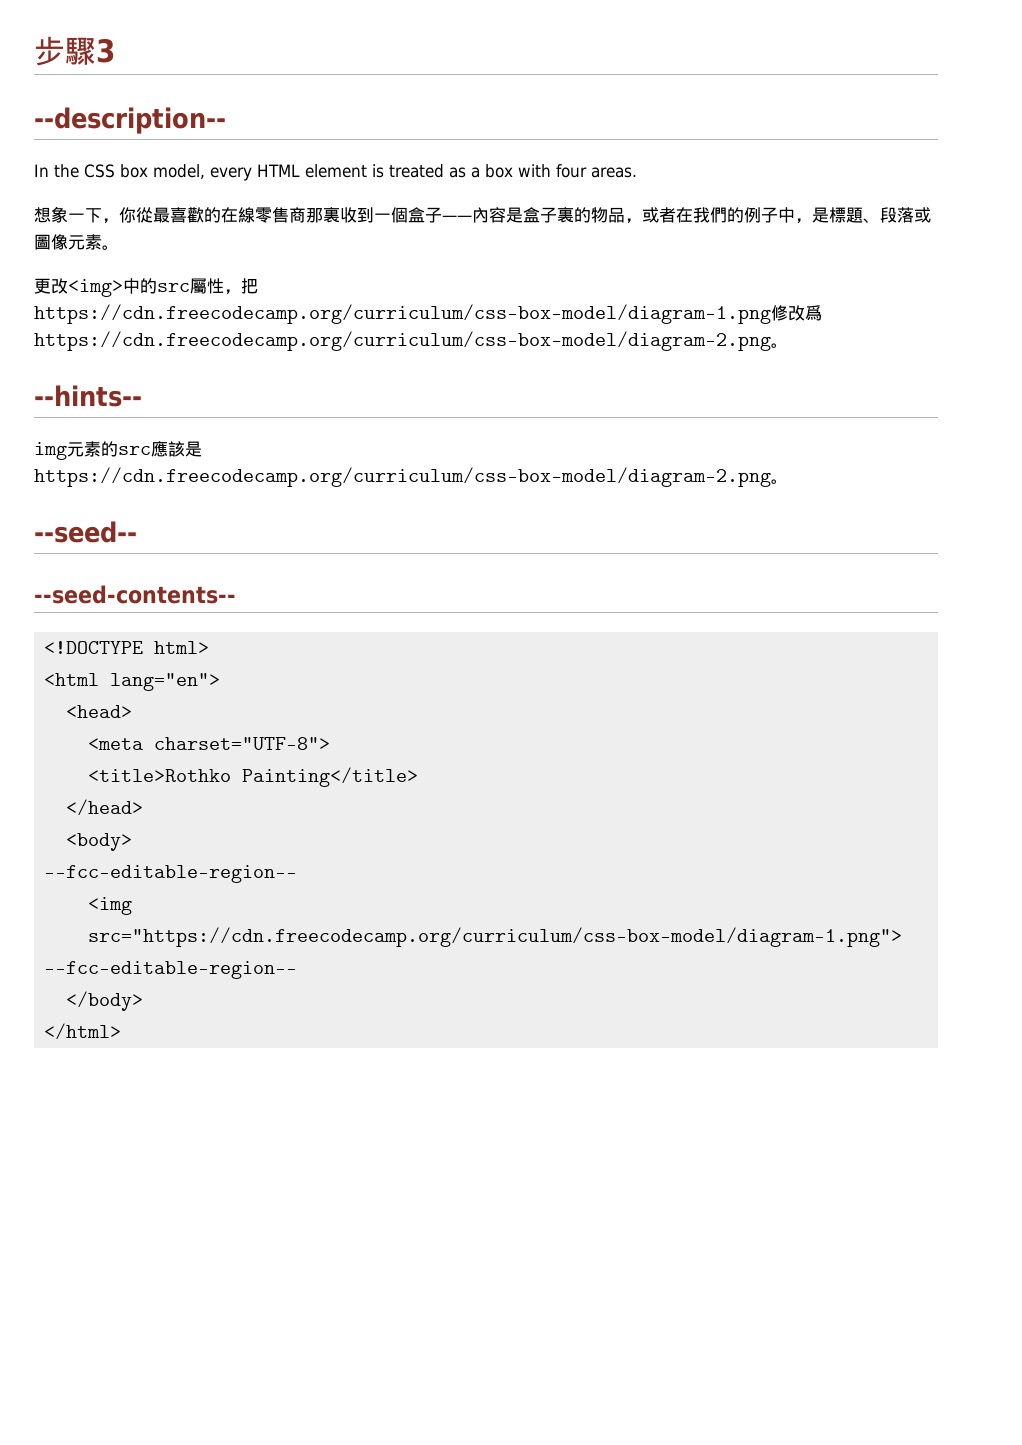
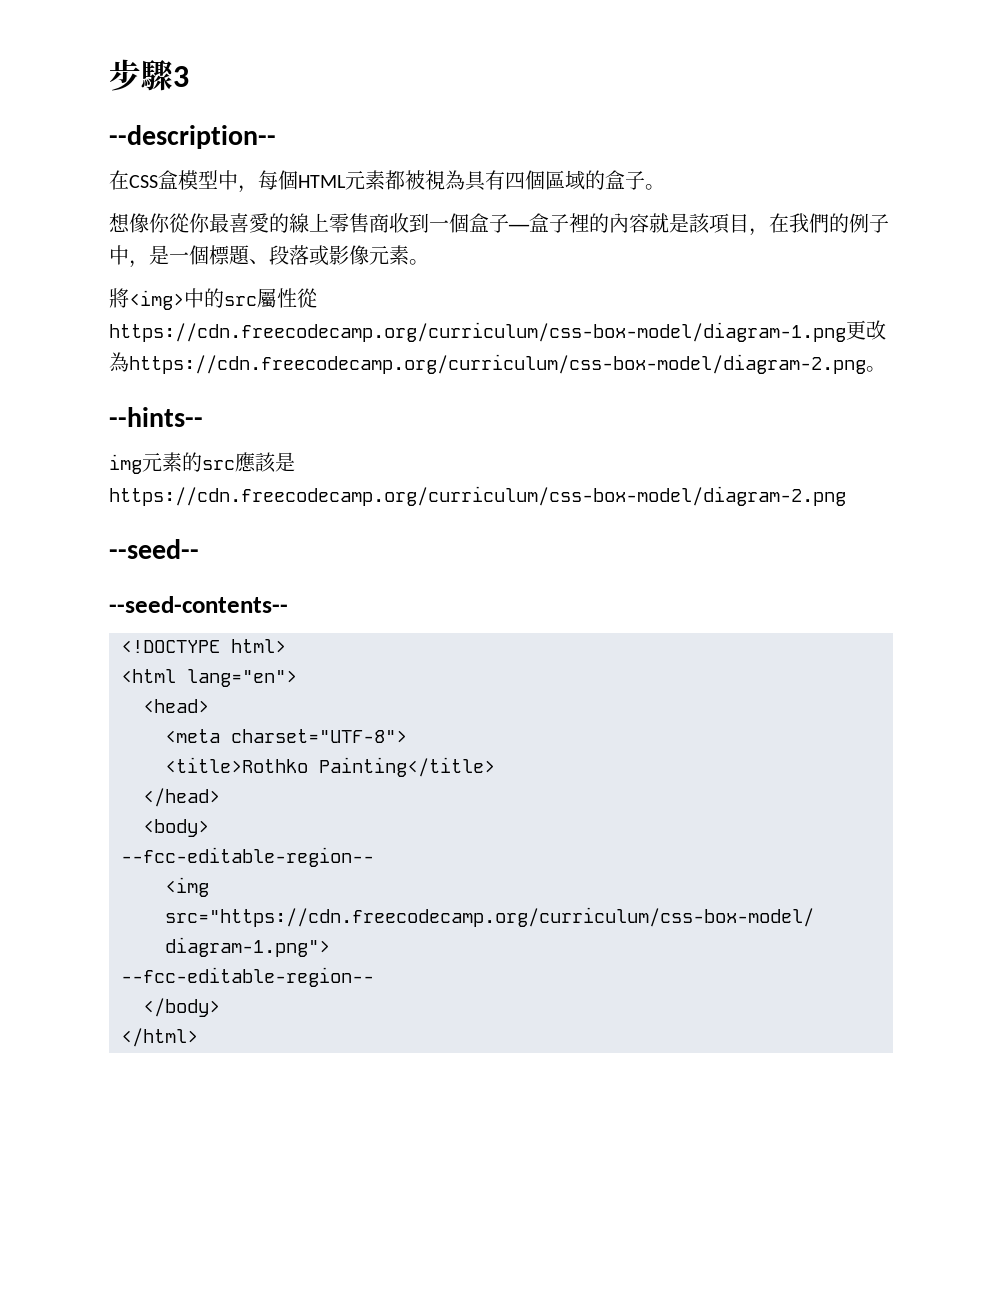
[34,164,637,181] [34,206,676,224] In the CSS box model, every HTML element is treated as a box with four areas. // 想象一下，你從最喜歡的在線零售商那裏收到一個盒子——內容是盒子裏的物品，或者 -> [109,170,665,193] [109,213,769,236] 在CSS盒模型中，每個HTML元素都被視為具有四個區域的盒子。 // 想像你從你最喜愛的線上零售商收到一個盒子──盒子裡的內容就是該項目，
(829, 215) none -> [169,245,209,265] 一個
[34,234,51,250] 圖 -> [329,245,349,265] 影
[34,278,68,294] 更改 -> [109,288,129,308] 將
[224,278,258,295] [34,304,822,324] ，把https://cdn.freecodecamp.org/curriculum/css-box-model/diagram-1.png修改爲 -> [297,288,318,308] [109,320,886,342] [109,352,129,372] 從https://cdn.freecodecamp.org/curriculum/css-box-model/diagram-1.png更改為
[771,479,788,484] 。 -> (846, 496) none

